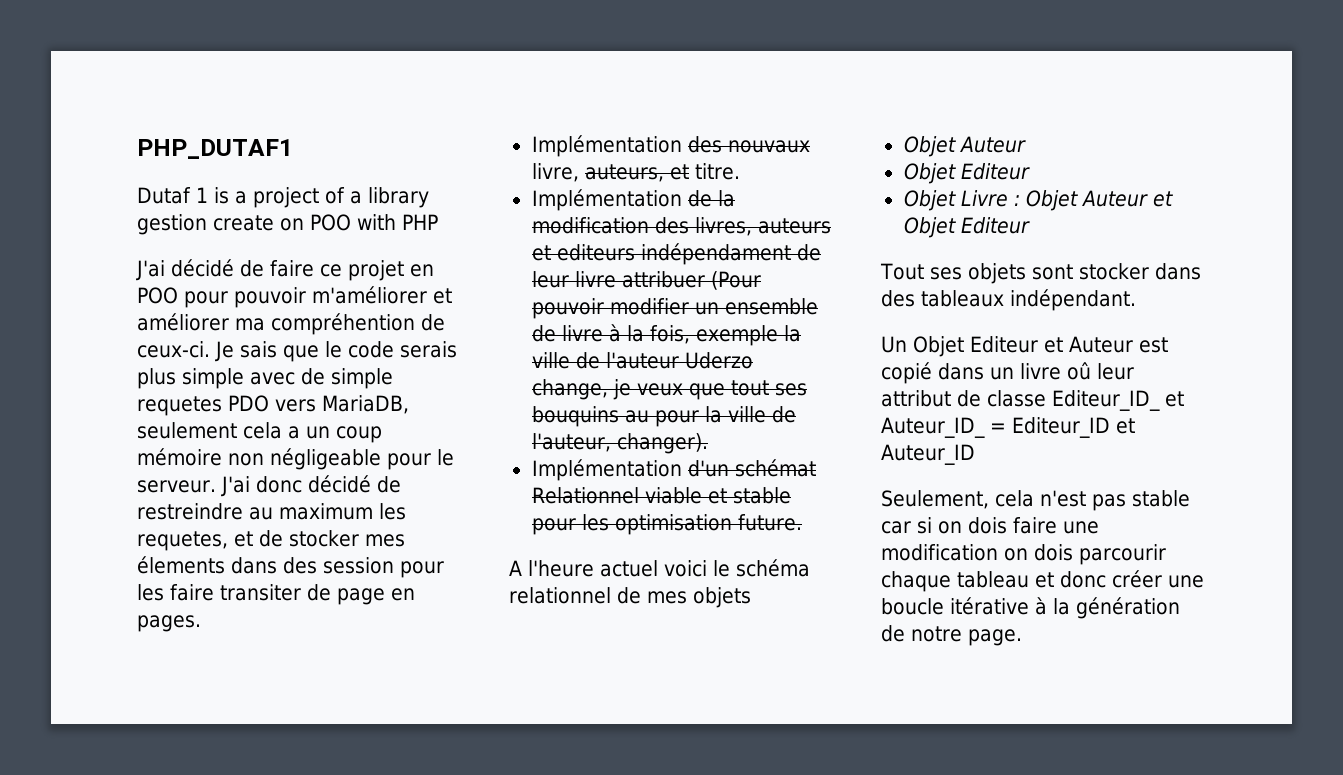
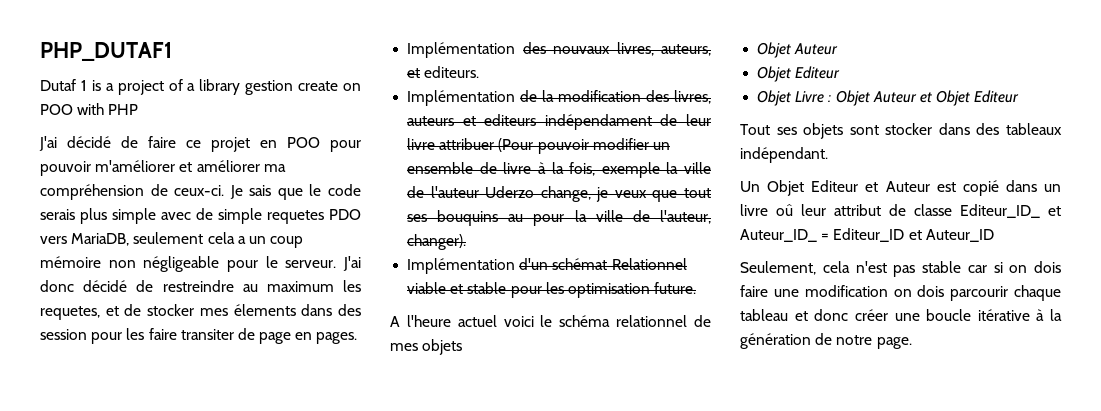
[271,313,415,335] compréhention -> [40,184,144,200] compréhension
[531,163,579,182] livre, -> [616,42,654,56] livres,
[694,163,740,180] titre. -> [424,66,480,78] editeurs.

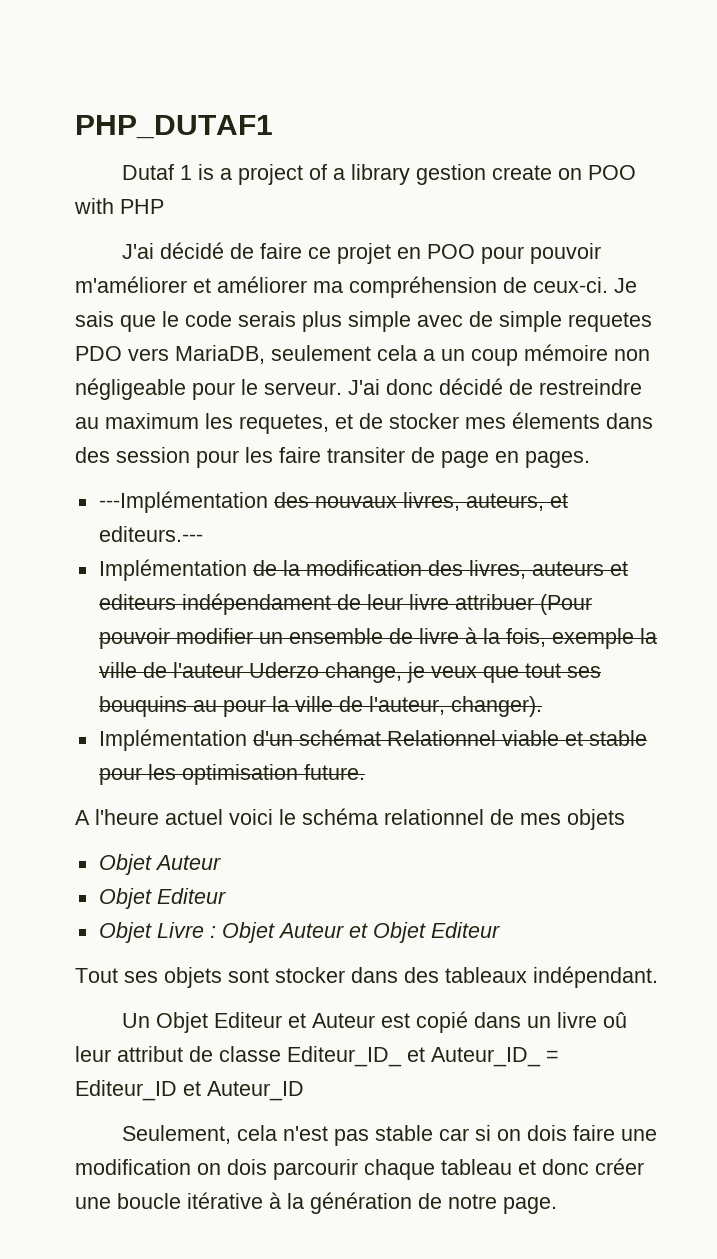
[407,42,516,58] Implémentation -> [98,491,268,513] ---Implémentation
[424,66,480,78] editeurs. -> [98,526,203,542] editeurs.---

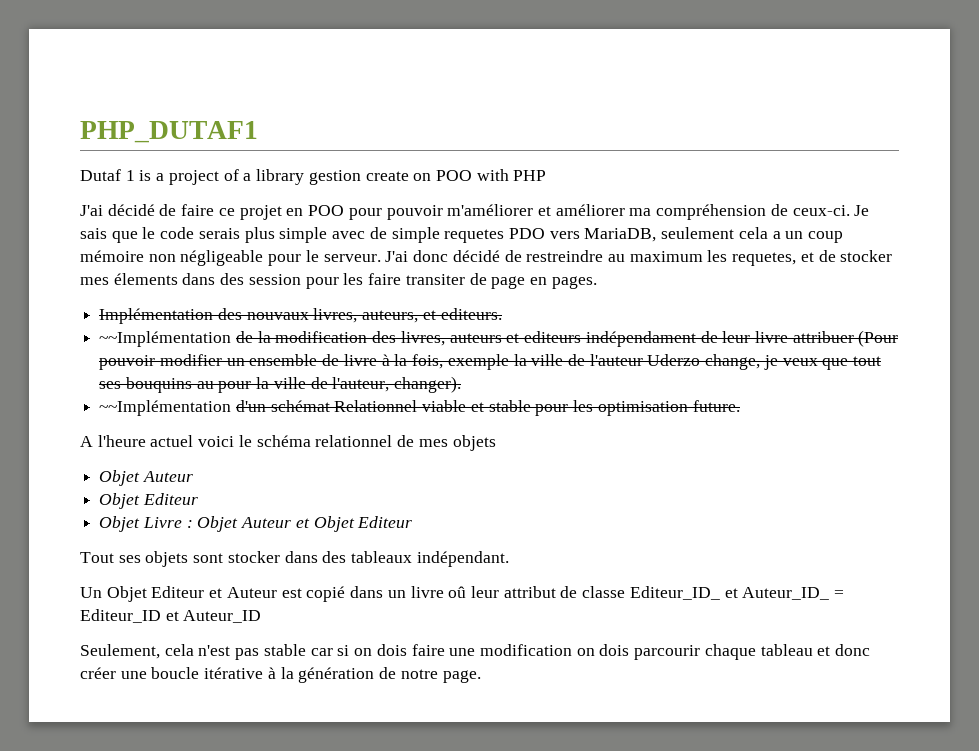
[98,491,268,513] ---Implémentation -> [99,308,214,324] Implémentation
[98,526,203,542] [98,559,247,581] editeurs.--- // Implémentation -> [440,308,502,320] [99,331,232,347] editeurs. // ~~Implémentation
[98,729,247,751] Implémentation -> [99,400,232,416] ~~Implémentation

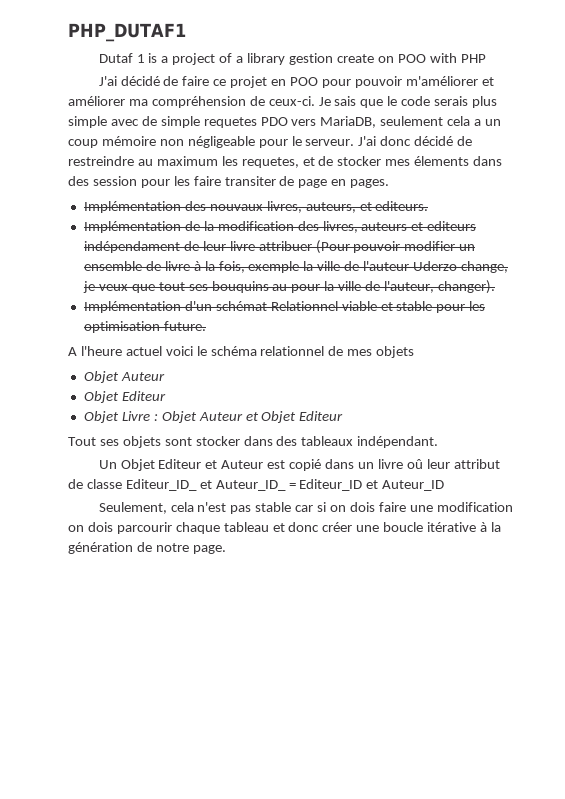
[99,331,232,347] ~~Implémentation -> [83,221,181,233] Implémentation
[99,400,232,416] ~~Implémentation -> [83,301,181,313] Implémentation

